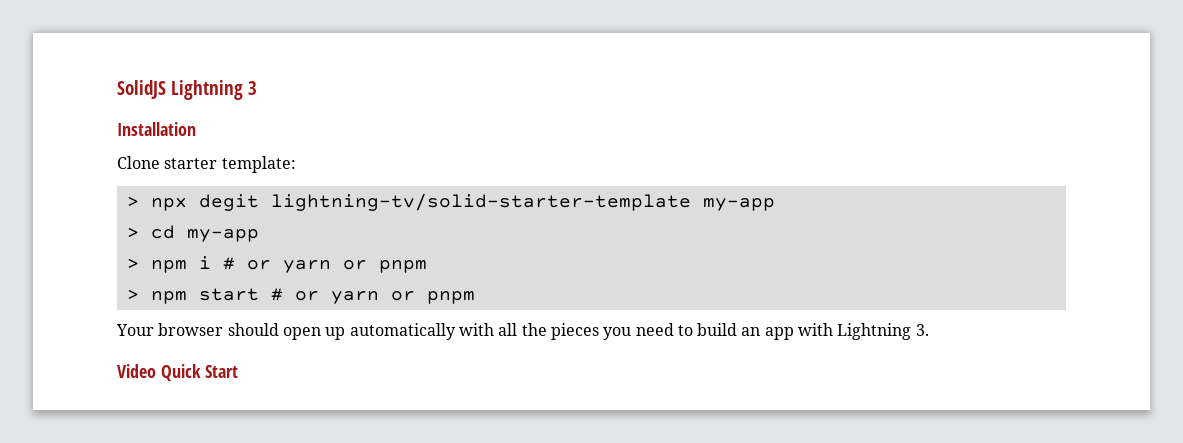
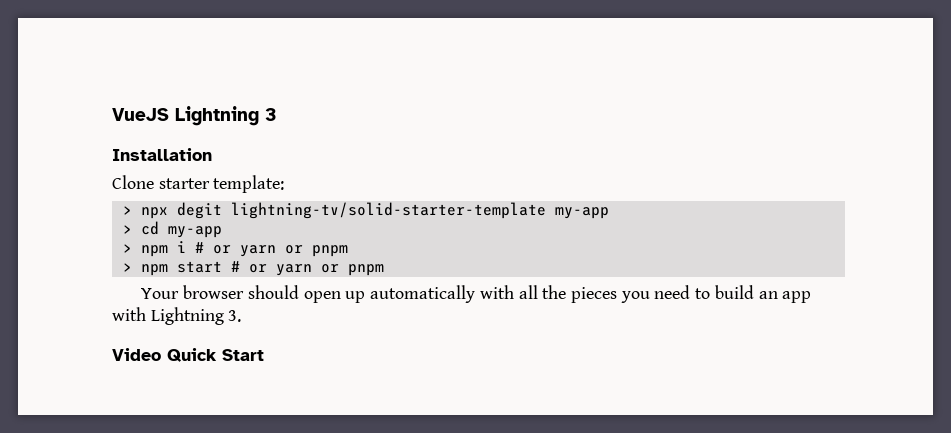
[117,80,166,99] SolidJS -> [112,108,169,121] VueJS

